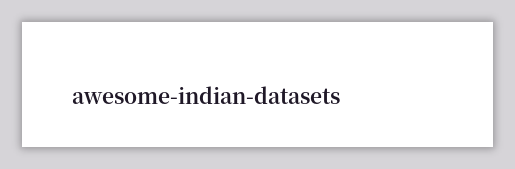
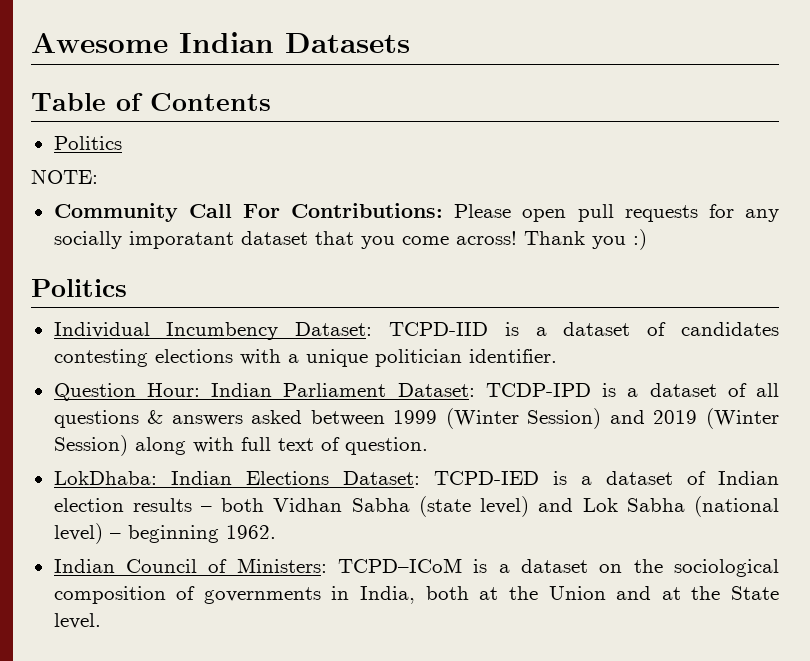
[72,86,340,104] awesome-indian-datasets -> [31,32,410,53] [31,93,271,111] [53,136,122,150] [31,169,98,184] [53,203,780,222] [53,229,647,250] [31,279,127,297] [53,322,779,340] [53,349,557,367] [53,383,780,401] [53,408,779,429] [53,435,428,456] [53,471,779,485] [53,496,780,517] [53,523,276,544] [53,558,780,577] [53,586,780,604] [53,613,101,629] Awesome Indian Datasets // Table of Contents // Politics // NOTE: // Community Call For Contributions: Please open pull requests for any socially imporatant dataset that you come across! Thank you :) // Politics // Individual Incumbency Dataset: TCPD-IID is a dataset of candidates contesting elections with a unique politician identifier. // Question Hour: Indian Parliament Dataset: TCDP-IPD is a dataset of all questions & answers asked between 1999 (Winter Session) and 2019 (Winter Session) along with full text of question. // LokDhaba: Indian Elections Dataset: TCPD-IED is a dataset of Indian election results – both Vidhan Sabha (state level) and Lok Sabha (national level) – beginning 1962. // Indian Council of Ministers: TCPD–ICoM is a dataset on the sociological composition of governments in India, both at the Union and at the State level.

